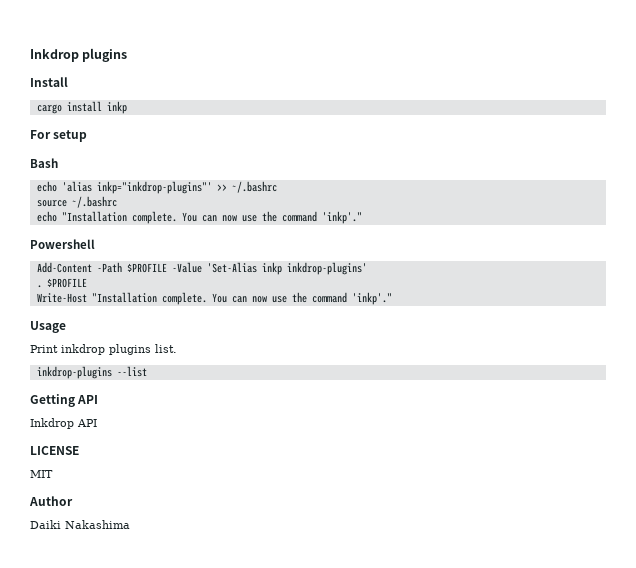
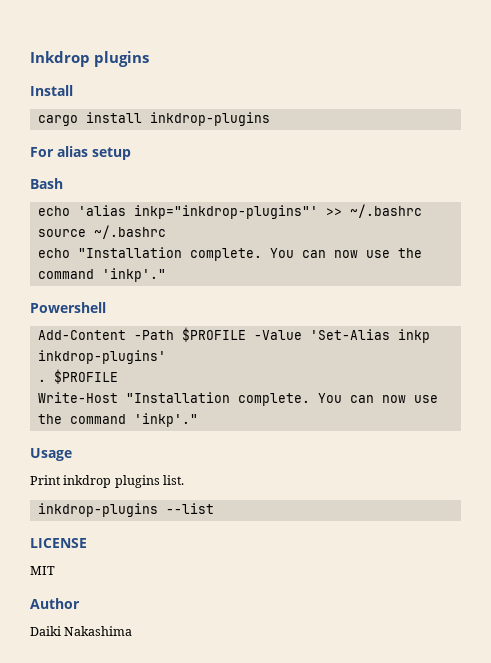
[106,101,127,114] inkp -> [149,112,270,126] inkdrop-plugins
(51, 134) none -> [57,146,88,157] alias
[30,394,99,407] [30,418,97,429] // Getting API // Inkdrop API -> (214, 508) none

